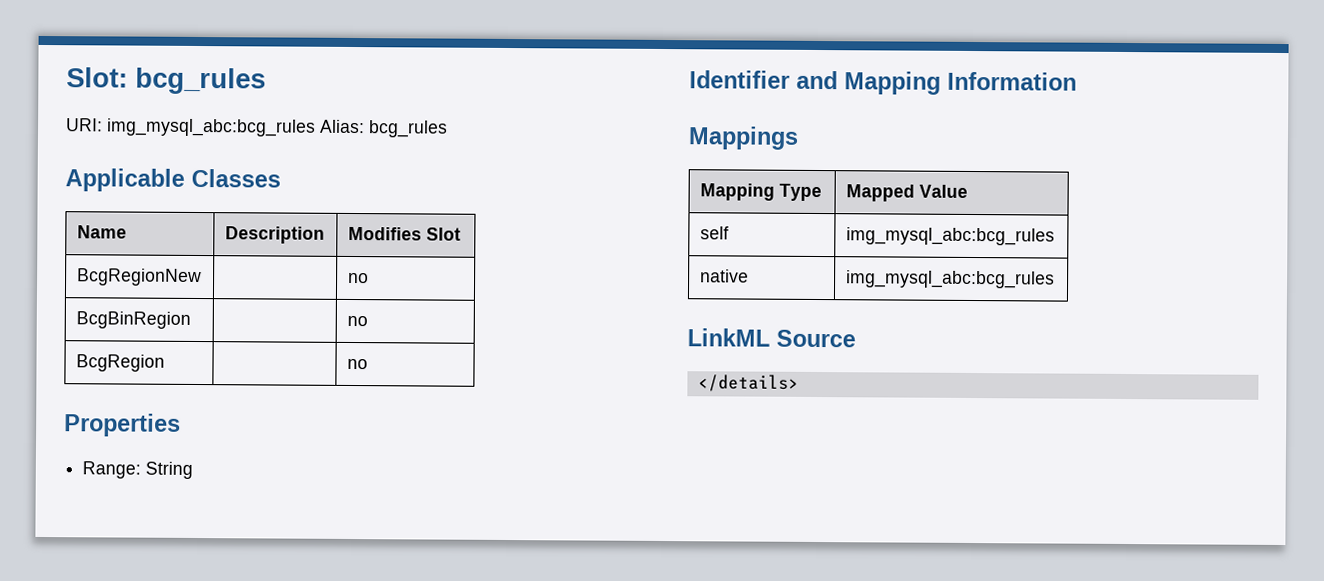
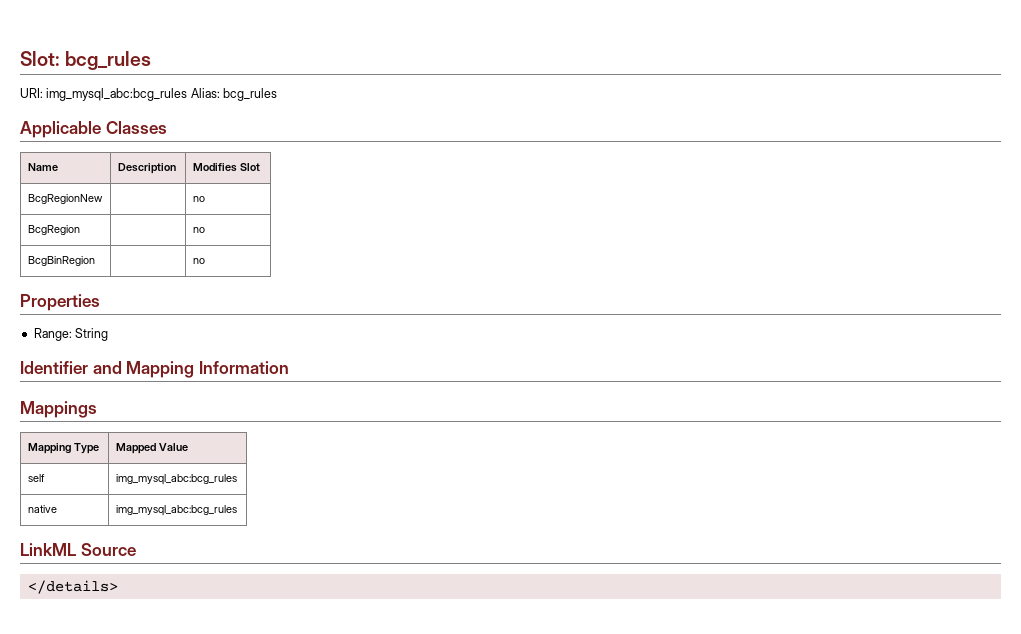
[75,311,191,329] [346,315,368,327] [75,354,165,372] BcgBinRegion | | no // BcgRegion -> [27,225,80,235] [192,227,205,233] [27,256,95,266] BcgRegion | | no // BcgBinRegion

